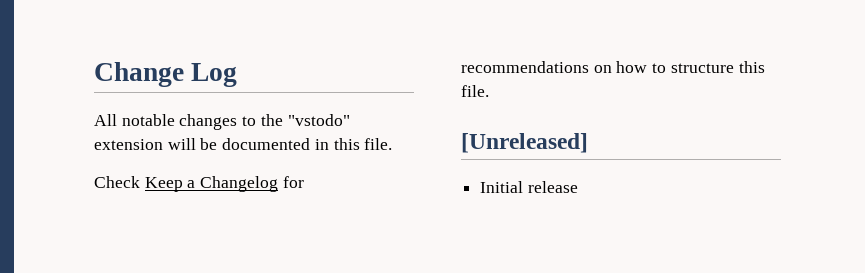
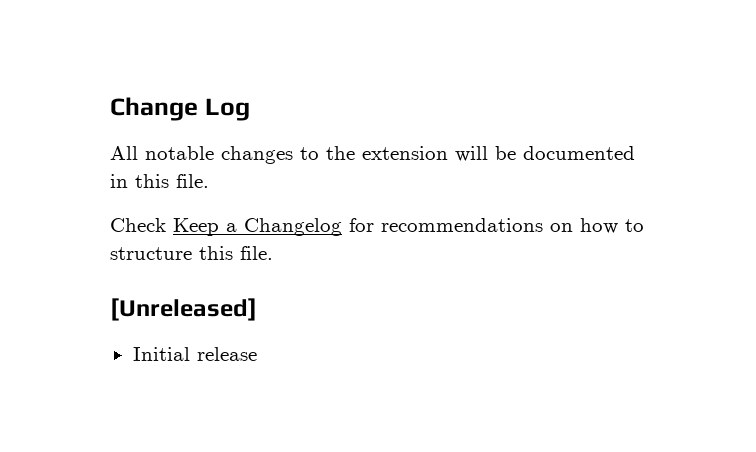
[287,114,350,126] "vstodo" -> (355, 153) none

